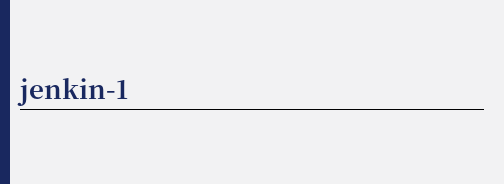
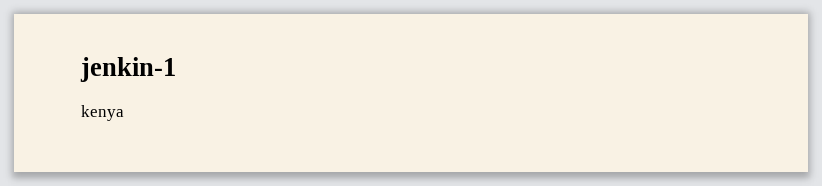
(128, 92) none -> [81,105,124,121] // kenya

